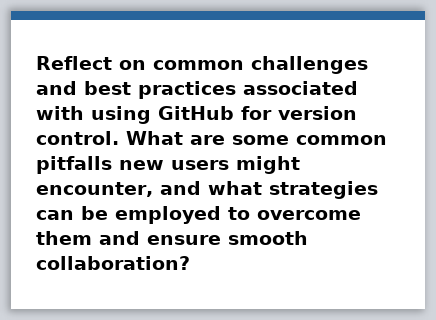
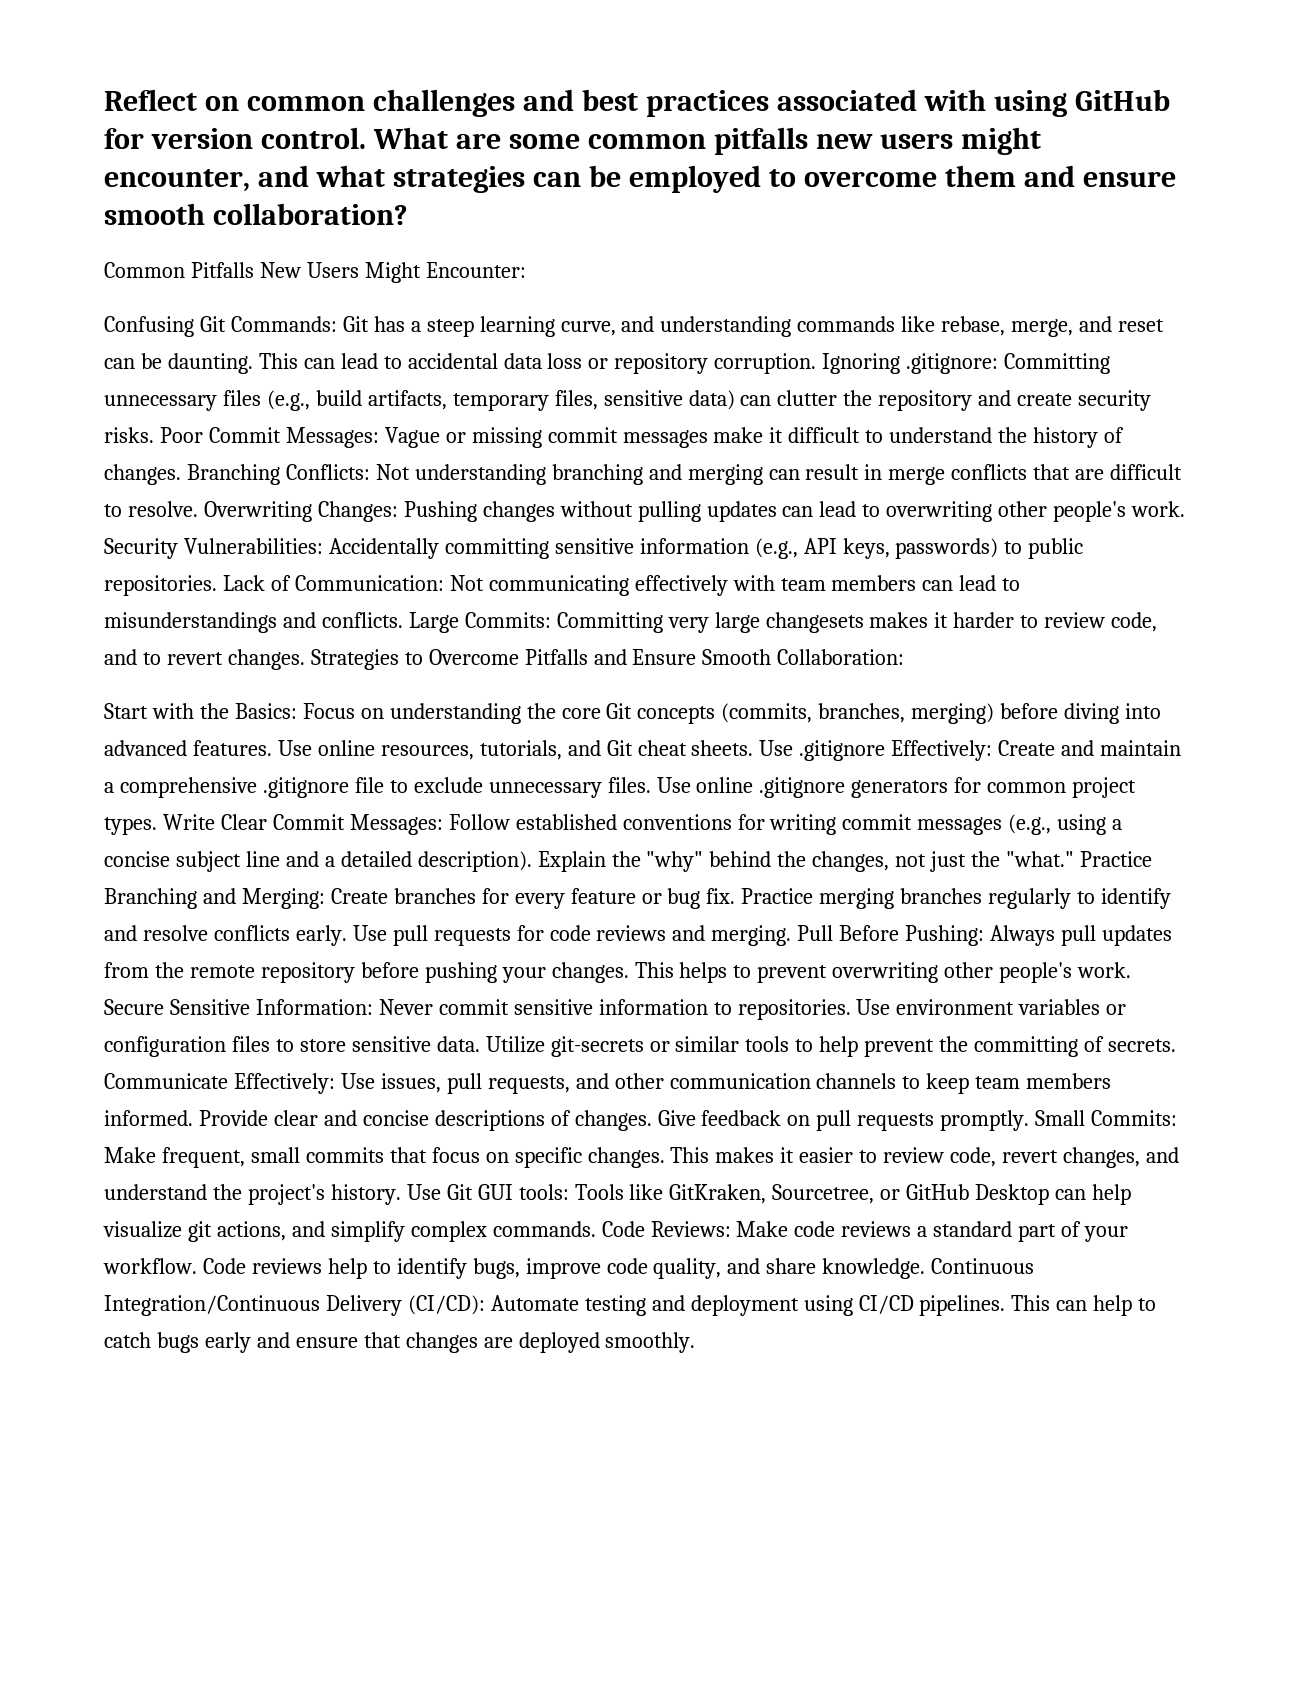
(190, 263) none -> [104,262,526,283] [104,316,1165,337] [104,353,1111,374] [104,390,1152,411] [104,427,1125,448] [104,464,1183,485] [104,501,1186,522] [104,538,1084,559] [104,575,1021,596] [104,612,1158,633] [104,649,905,670] [104,703,1162,724] [104,740,1182,761] [104,777,1137,798] [104,814,1123,835] [104,851,1152,872] [104,888,1172,909] [104,925,1172,946] [104,962,1132,983] [104,999,1127,1020] [104,1036,1176,1057] [104,1073,1112,1094] [104,1110,1178,1131] [104,1147,1179,1168] [104,1184,1132,1205] [103,1221,1129,1242] [103,1258,1035,1279] [104,1295,1157,1316] [104,1332,696,1353] // Common Pitfalls New Users Might Encounter: // Confusing Git Commands: Git has a steep learning curve, and understanding commands like rebase, merge, and reset can be daunting. This can lead to accidental data loss or repository corruption. Ignoring .gitignore: Committing unnecessary files (e.g., build artifacts, temporary files, sensitive data) can clutter the repository and create security risks. Poor Commit Messages: Vague or missing commit messages make it difficult to understand the history of changes. Branching Conflicts: Not understanding branching and merging can result in merge conflicts that are difficult to resolve. Overwriting Changes: Pushing changes without pulling updates can lead to overwriting other people's work. Security Vulnerabilities: Accidentally committing sensitive information (e.g., API keys, passwords) to public repositories. Lack of Communication: Not communicating effectively with team members can lead to misunderstandings and conflicts. Large Commits: Committing very large changesets makes it harder to review code, and to revert changes. Strategies to Overcome Pitfalls and Ensure Smooth Collaboration: // Start with the Basics: Focus on understanding the core Git concepts (commits, branches, merging) before diving into advanced features. Use online resources, tutorials, and Git cheat sheets. Use .gitignore Effectively: Create and maintain a comprehensive .gitignore file to exclude unnecessary files. Use online .gitignore generators for common project types. Write Clear Commit Messages: Follow established conventions for writing commit messages (e.g., using a concise subject line and a detailed description). Explain the "why" behind the changes, not just the "what." Practice Branching and Merging: Create branches for every feature or bug fix. Practice merging branches regularly to identify and resolve conflicts early. Use pull requests for code reviews and merging. Pull Before Pushing: Always pull updates from the remote repository before pushing your changes. This helps to prevent overwriting other people's work. Secure Sensitive Information: Never commit sensitive information to repositories. Use environment variables or configuration files to store sensitive data. Utilize git-secrets or similar tools to help prevent the committing of secrets. Communicate Effectively: Use issues, pull requests, and other communication channels to keep team members informed. Provide clear and concise descriptions of changes. Give feedback on pull requests promptly. Small Commits: Make frequent, small commits that focus on specific changes. This makes it easier to review code, revert changes, and understand the project's history. Use Git GUI tools: Tools like GitKraken, Sourcetree, or GitHub Desktop can help visualize git actions, and simplify complex commands. Code Reviews: Make code reviews a standard part of your workflow. Code reviews help to identify bugs, improve code quality, and share knowledge. Continuous Integration/Continuous Delivery (CI/CD): Automate testing and deployment using CI/CD pipelines. This can help to catch bugs early and ensure that changes are deployed smoothly.

